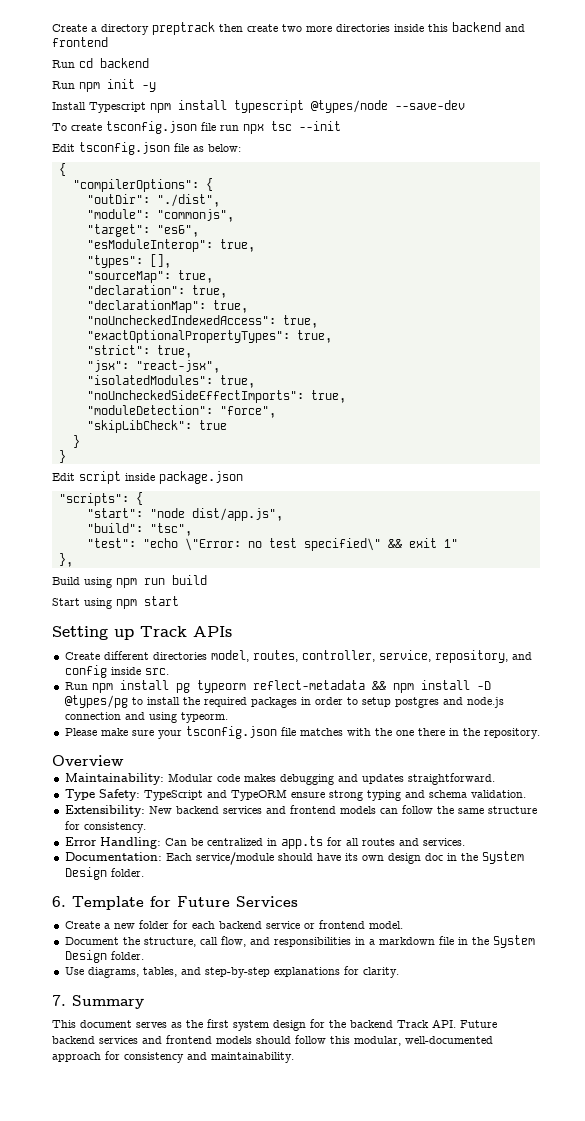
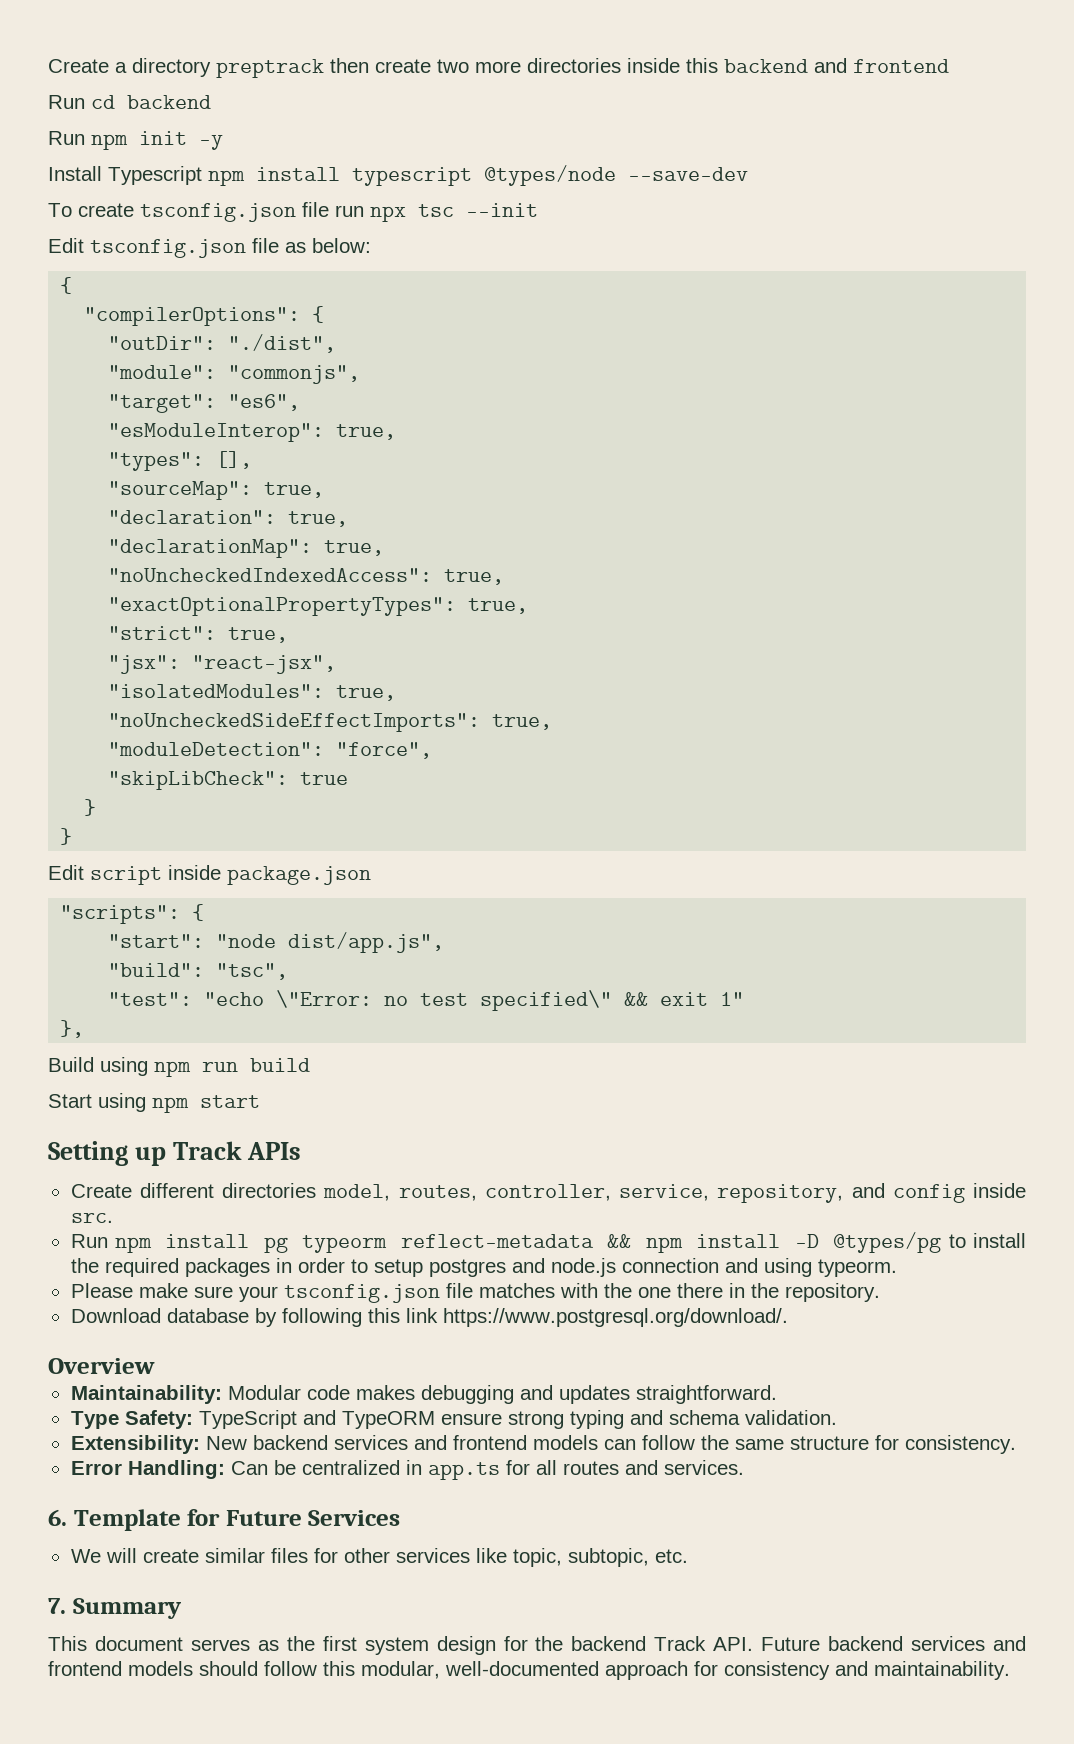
(540, 733) none -> [70,1308,788,1327] // Download database by following this link https://www.postgresql.org/download/.
[64,851,524,865] [64,867,144,880] // Documentation: Each service/module should have its own design doc in the System Design folder. -> (744, 1467) none
[64,920,403,929] [64,935,535,948] [64,950,144,963] [64,966,399,978] Create a new folder for each backend service or frontend model. // Document the structure, call flow, and responsibilities in a markdown file in the System Design folder. // Use diagrams, tables, and step-by-step explanations for clarity. -> [70,1548,688,1567] We will create similar files for other services like topic, subtopic, etc.

